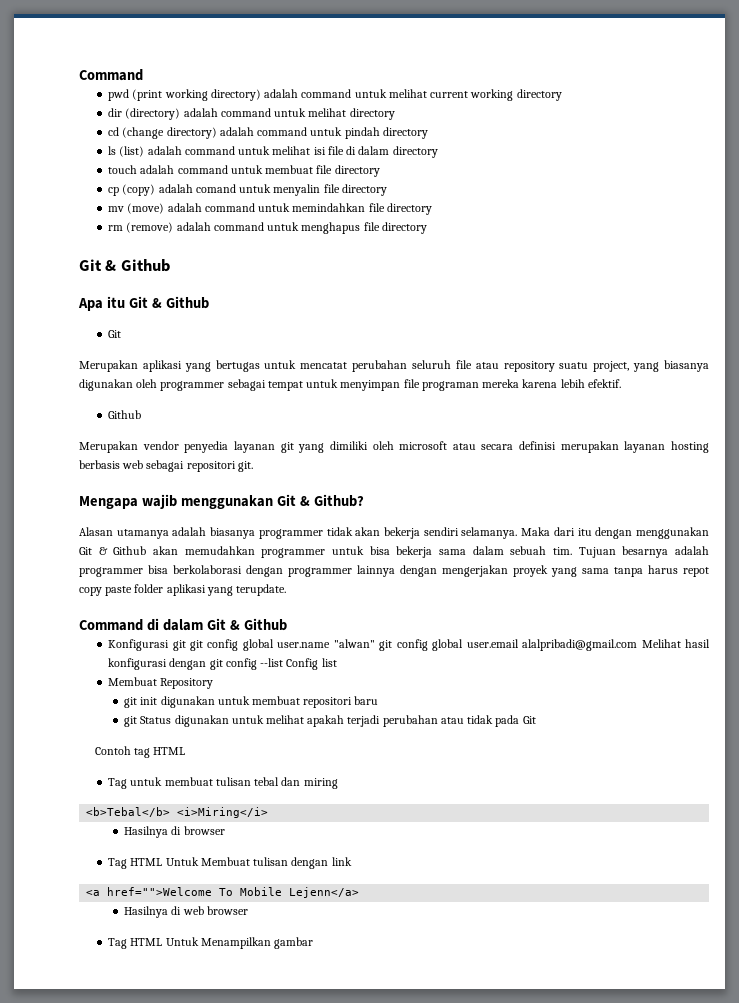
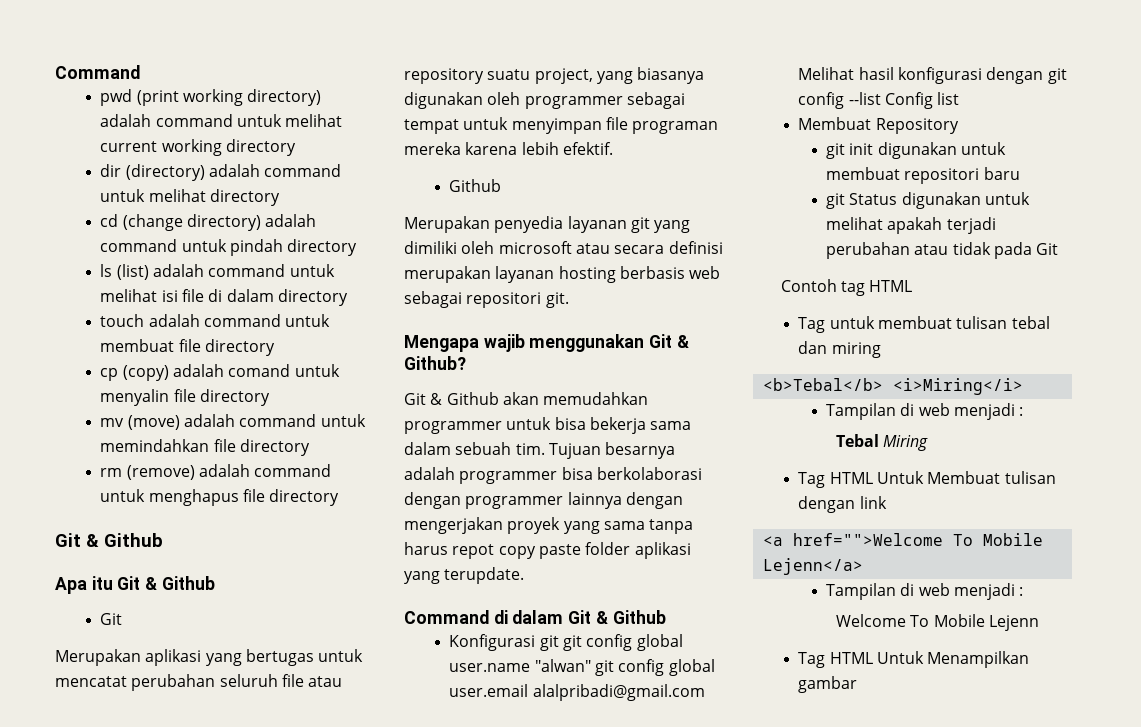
[142,441,179,450] vendor -> (490, 224) none
[79,527,709,539] Alasan utamanya adalah biasanya programmer tidak akan bekerja sendiri selamanya. Maka dari itu dengan menggunakan -> (466, 363) none
[124,826,225,838] Hasilnya di browser -> [826,403,1024,420] [836,434,929,451] Tampilan di web menjadi : // Tebal Miring
[124,906,248,918] Hasilnya di web browser -> [826,583,1024,600] [836,614,1040,631] Tampilan di web menjadi : // Welcome To Mobile Lejenn

